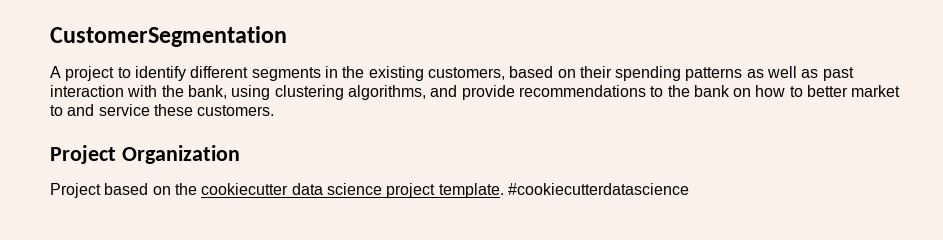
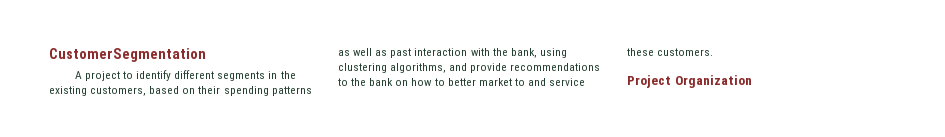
[50,183,689,198] // Project based on the cookiecutter data science project template. #cookiecutterdatascience -> (752, 81) none

